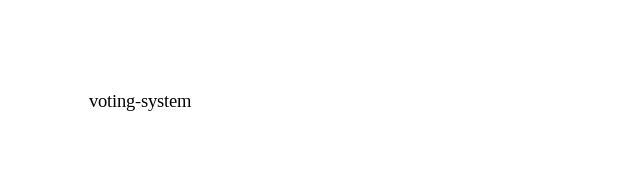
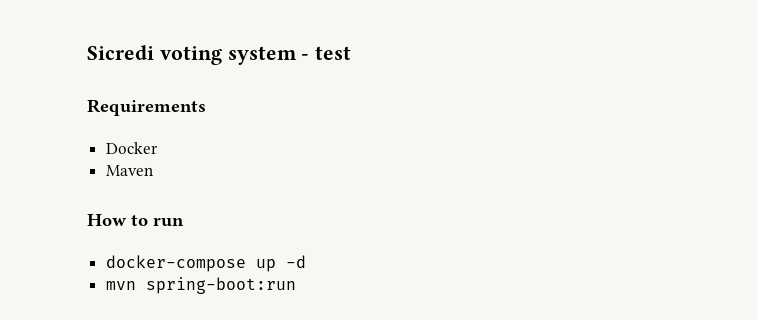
[89,95,192,111] voting-system -> [87,45,352,65] [87,99,206,116] [105,142,158,154] [105,165,153,176] [87,214,184,227] [105,255,306,272] [105,277,296,294] Sicredi voting system - test // Requirements // Docker // Maven // How to run // docker-compose up -d // mvn spring-boot:run

